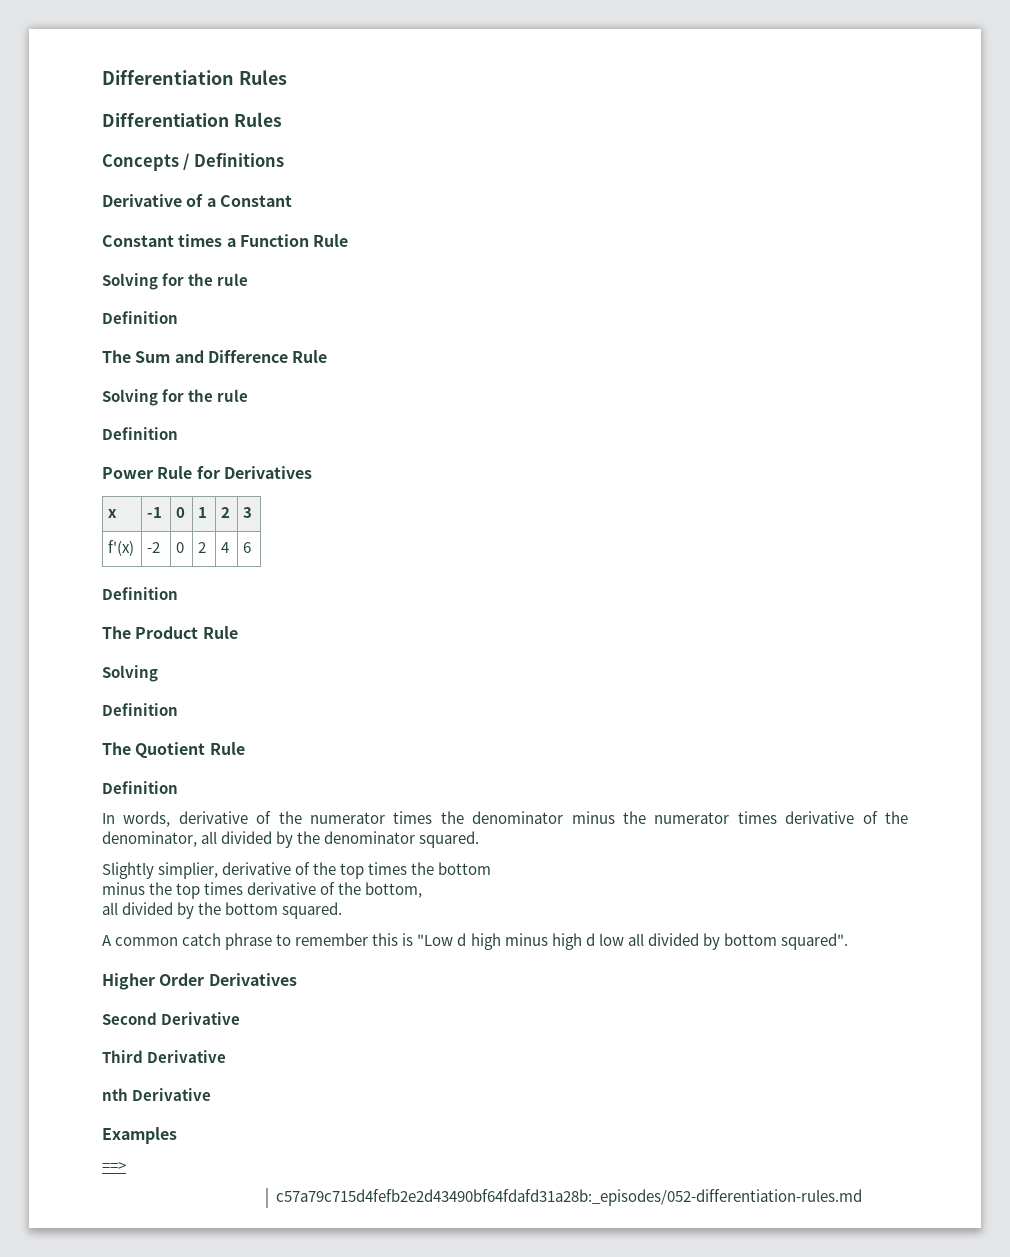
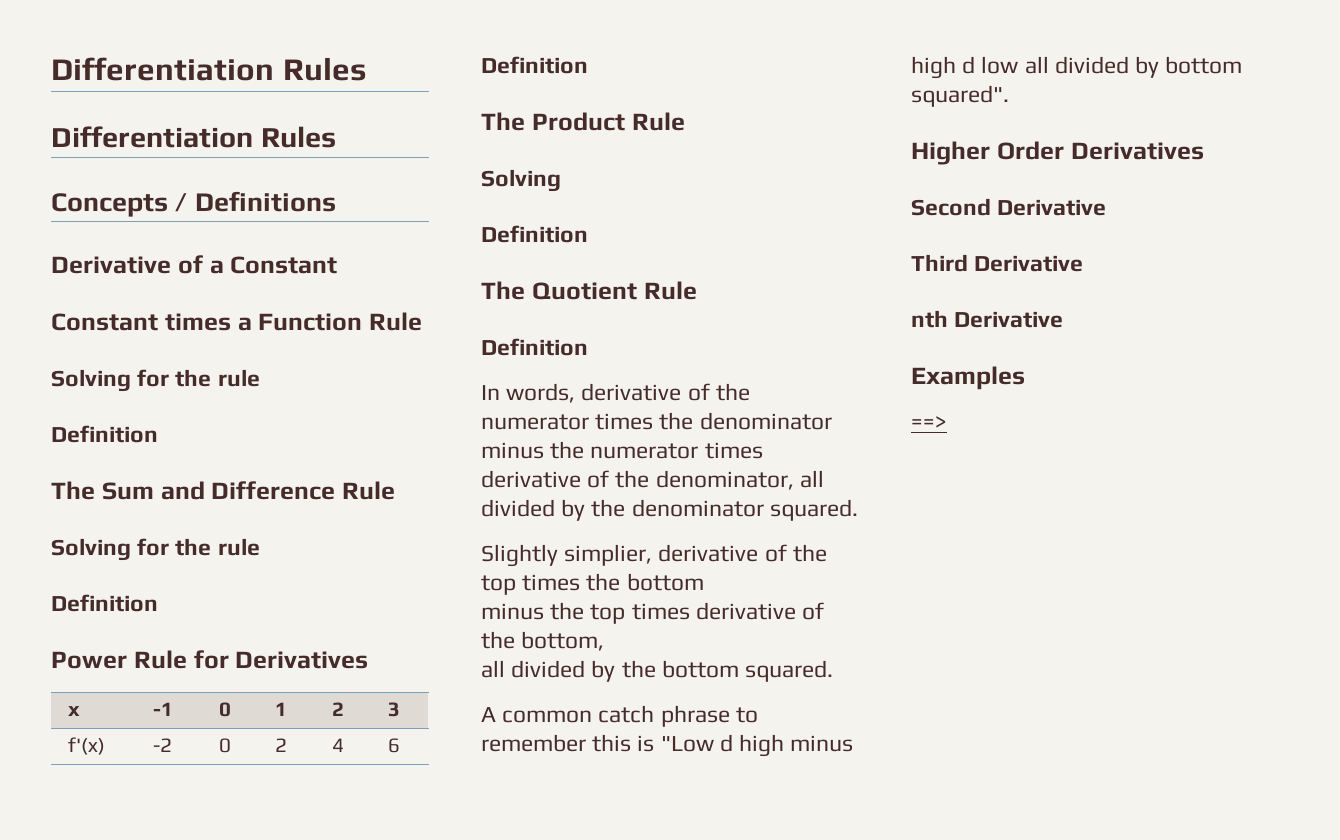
[276,1189,863,1206] // c57a79c715d4fefb2e2d43490bf64fdafd31a28b:_episodes/052-differentiation-rules.md -> (947, 422) none

